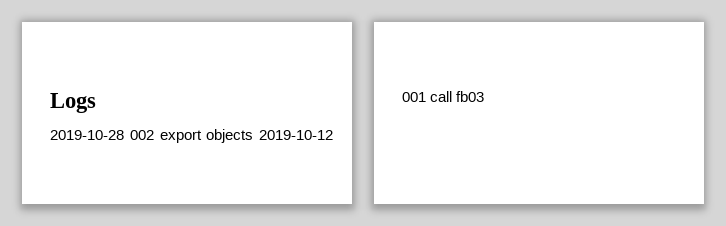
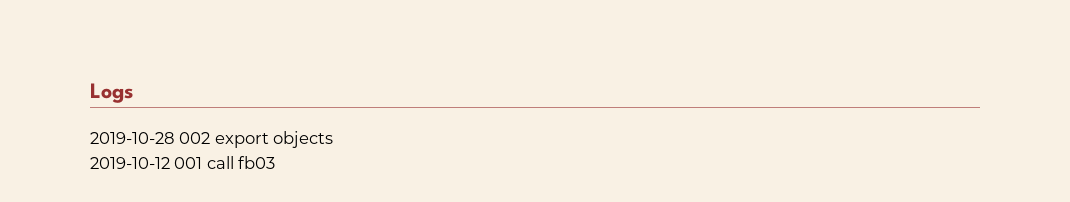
(254, 136) none -> (334, 139) //

